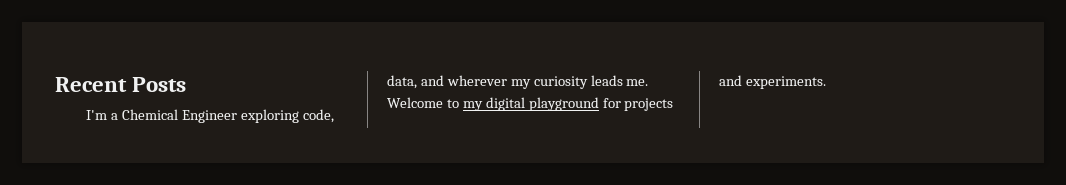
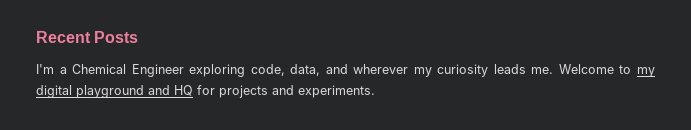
(599, 104) none -> [148,85,193,96] and HQ

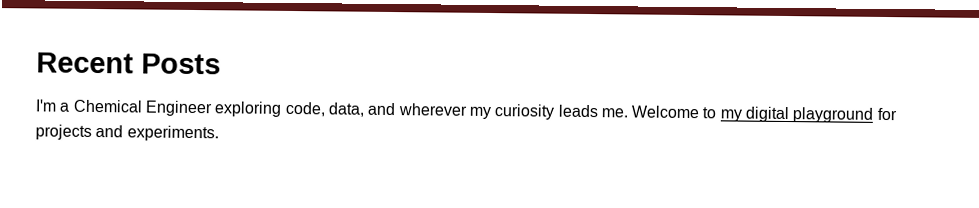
[148,85,193,96] and HQ -> (874, 115) none

